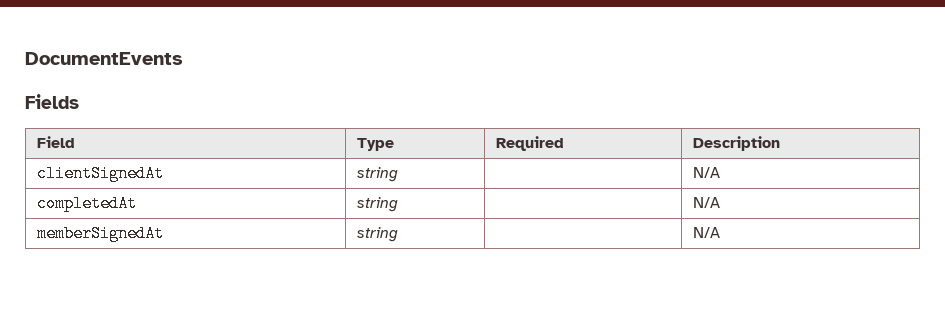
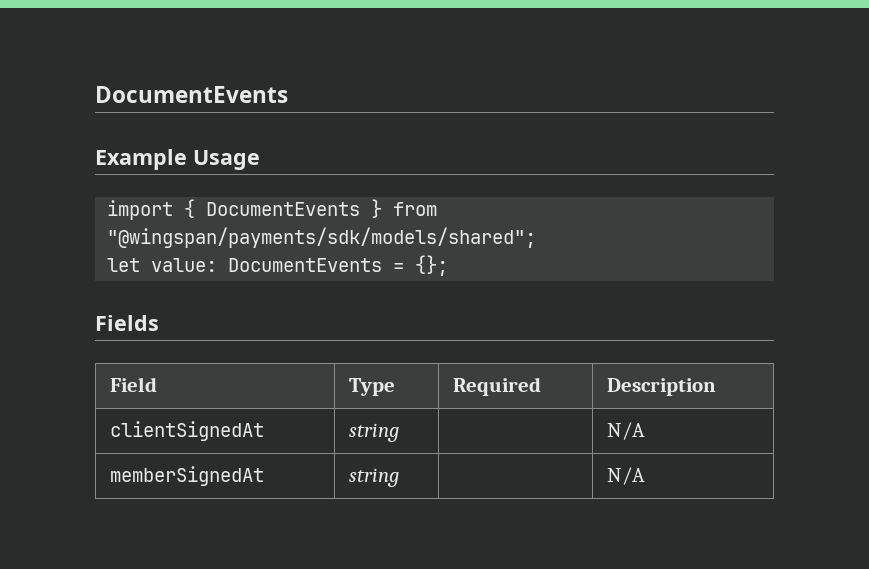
[25,52,183,65] DocumentEvents -> [95,86,288,103] [95,149,260,170] [107,199,438,220] [107,227,537,248] [107,255,449,276] DocumentEvents // Example Usage // import { DocumentEvents } from "@wingspan/payments/sdk/models/shared"; // let value: DocumentEvents = {};
[36,195,137,212] [356,197,398,212] [692,197,720,208] // completedAt | string | | N/A -> (645, 431) none

